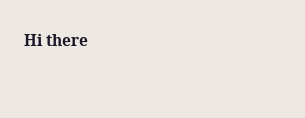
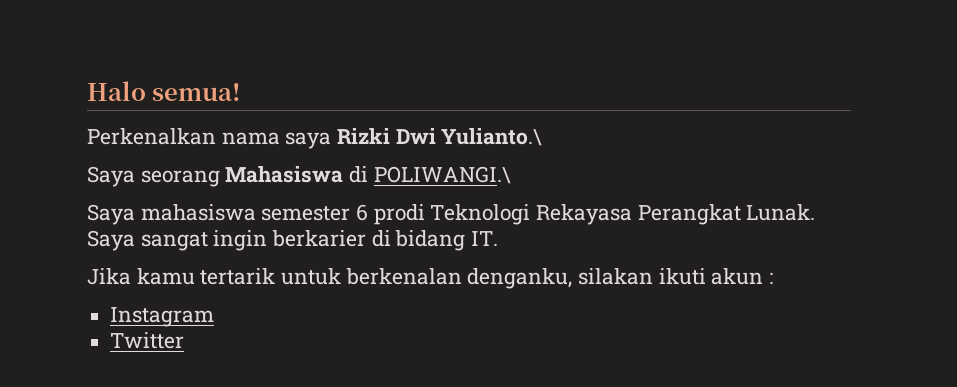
[24,34,89,46] Hi there -> [87,81,242,101] [87,128,543,149] [87,166,511,187] [87,204,816,225] [87,230,499,251] [87,268,774,289] [110,307,215,327] [110,332,185,349] Halo semua! // Perkenalkan nama saya Rizki Dwi Yulianto.\ // Saya seorang Mahasiswa di POLIWANGI.\ // Saya mahasiswa semester 6 prodi Teknologi Rekayasa Perangkat Lunak. Saya sangat ingin berkarier di bidang IT. // Jika kamu tertarik untuk berkenalan denganku, silakan ikuti akun : // Instagram // Twitter

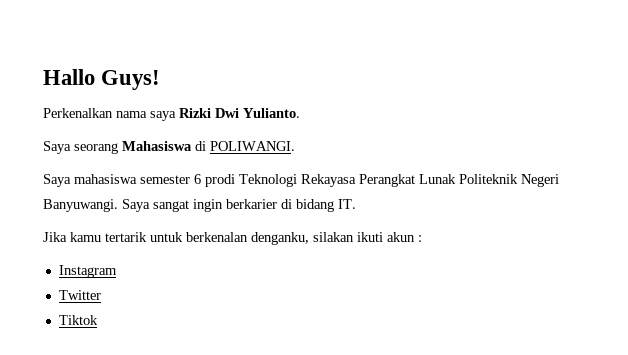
[87,81,242,101] Halo semua! -> [43,69,161,90] Hallo Guys!
[441,128,543,146] Yulianto.\ -> [243,108,300,118] Yulianto.
[373,166,511,184] POLIWANGI.\ -> [210,141,295,151] POLIWANGI.
[746,204,816,221] Lunak. -> [419,174,559,187] [43,199,118,212] Lunak Politeknik Negeri Banyuwangi.
(185, 340) none -> [58,315,98,325] // Tiktok

